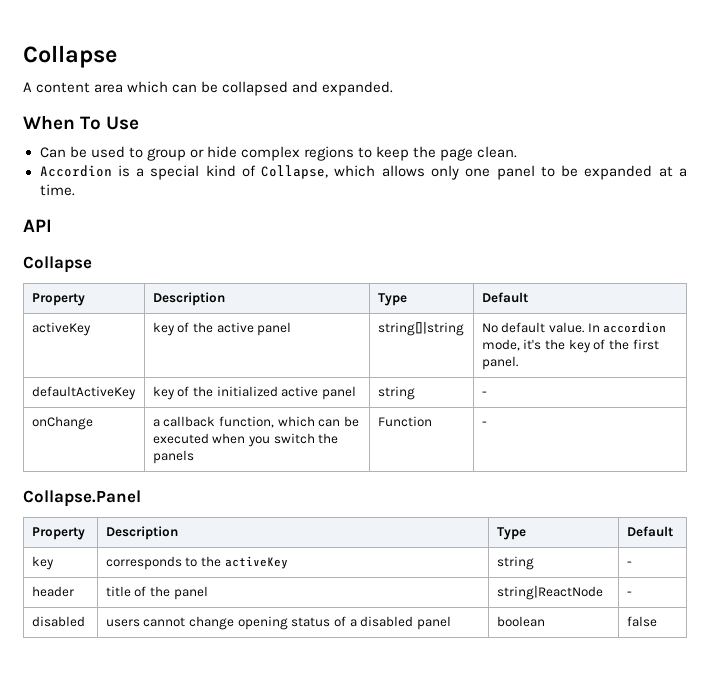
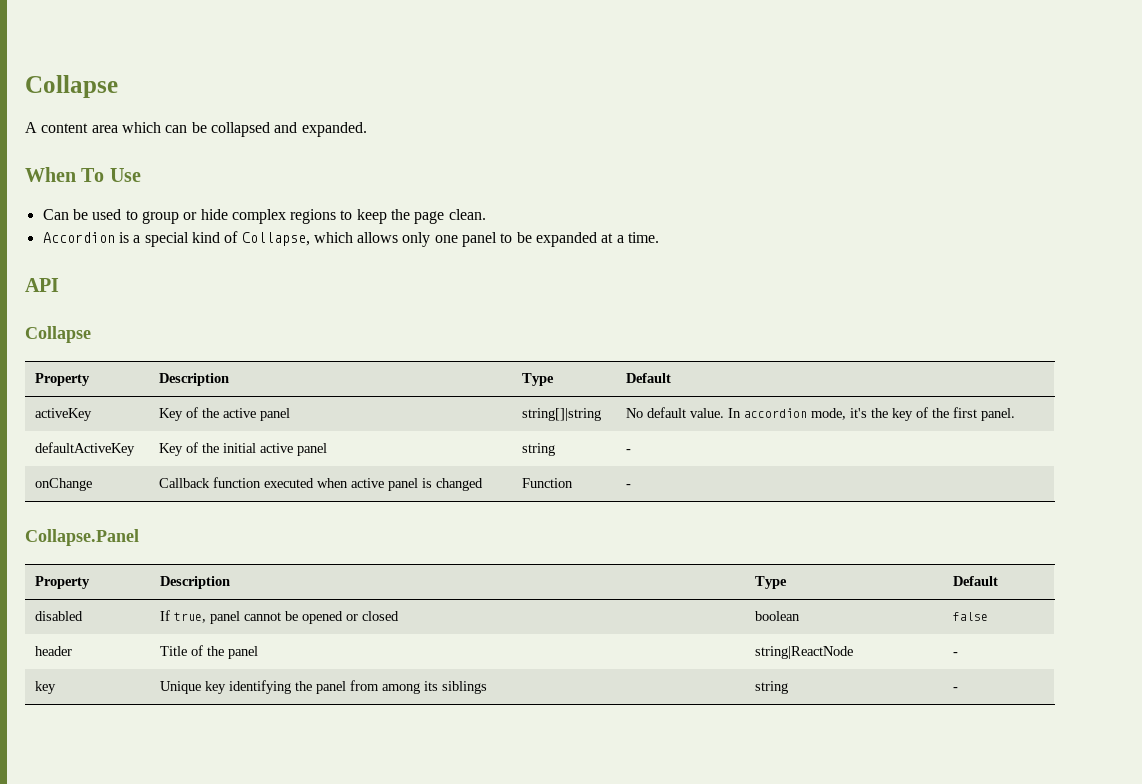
[152,322,175,336] key -> [158,408,183,421] Key
[152,386,278,400] key of the initialized -> [158,442,256,456] Key of the initial
[152,416,359,428] [152,433,339,447] [152,450,194,464] a callback function, which can be executed when you switch the panels -> [158,477,483,491] Callback function executed when active panel is changed
[31,556,54,570] [105,556,288,570] [496,556,534,570] [626,561,632,566] key | corresponds to the activeKey | string | - -> [34,611,83,621] [159,610,399,624] [754,611,800,621] [952,612,988,621] disabled | If true, panel cannot be opened or closed | boolean | false
[105,586,131,597] title -> [159,646,187,656] Title
[31,616,85,627] [105,616,451,630] [496,616,545,627] [626,616,657,627] disabled | users cannot change opening status of a disabled panel | boolean | false -> [34,681,56,694] [159,680,487,694] [754,681,788,694] [952,687,958,691] key | Unique key identifying the panel from among its siblings | string | -

